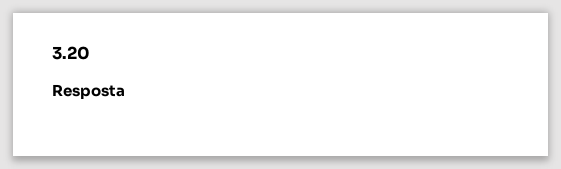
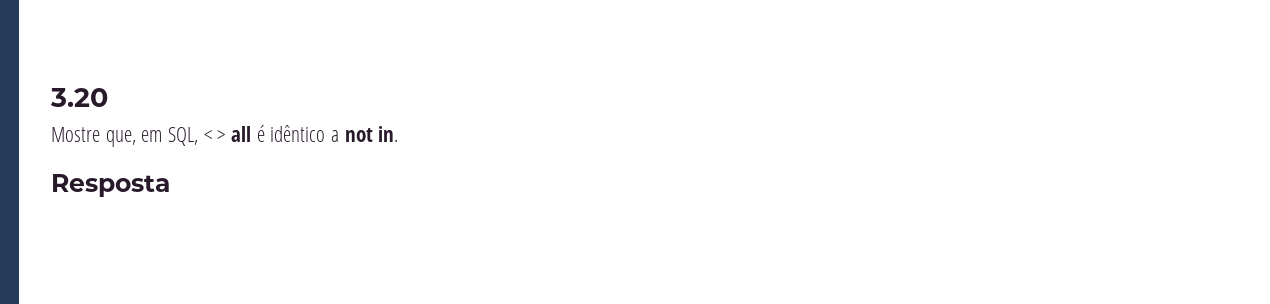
(90, 53) none -> [51,125,399,147] // Mostre que, em SQL, < > all é idêntico a not in.

